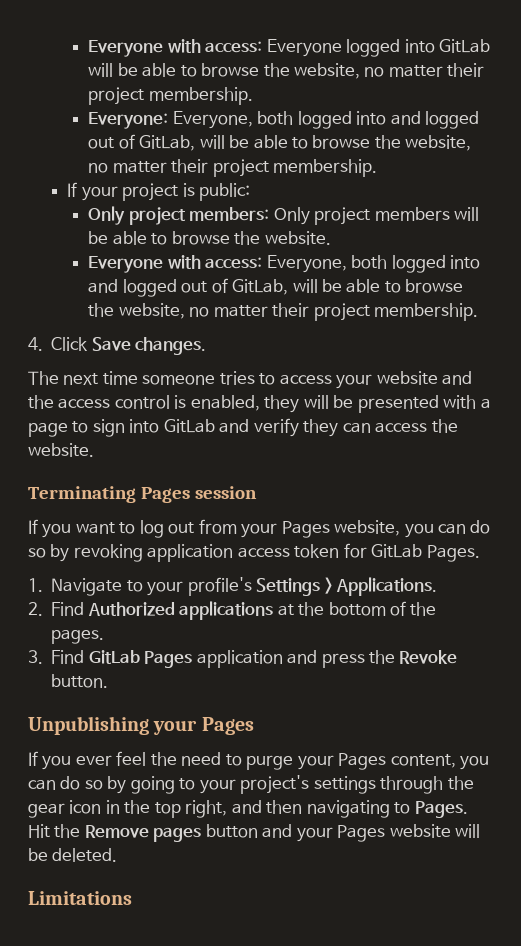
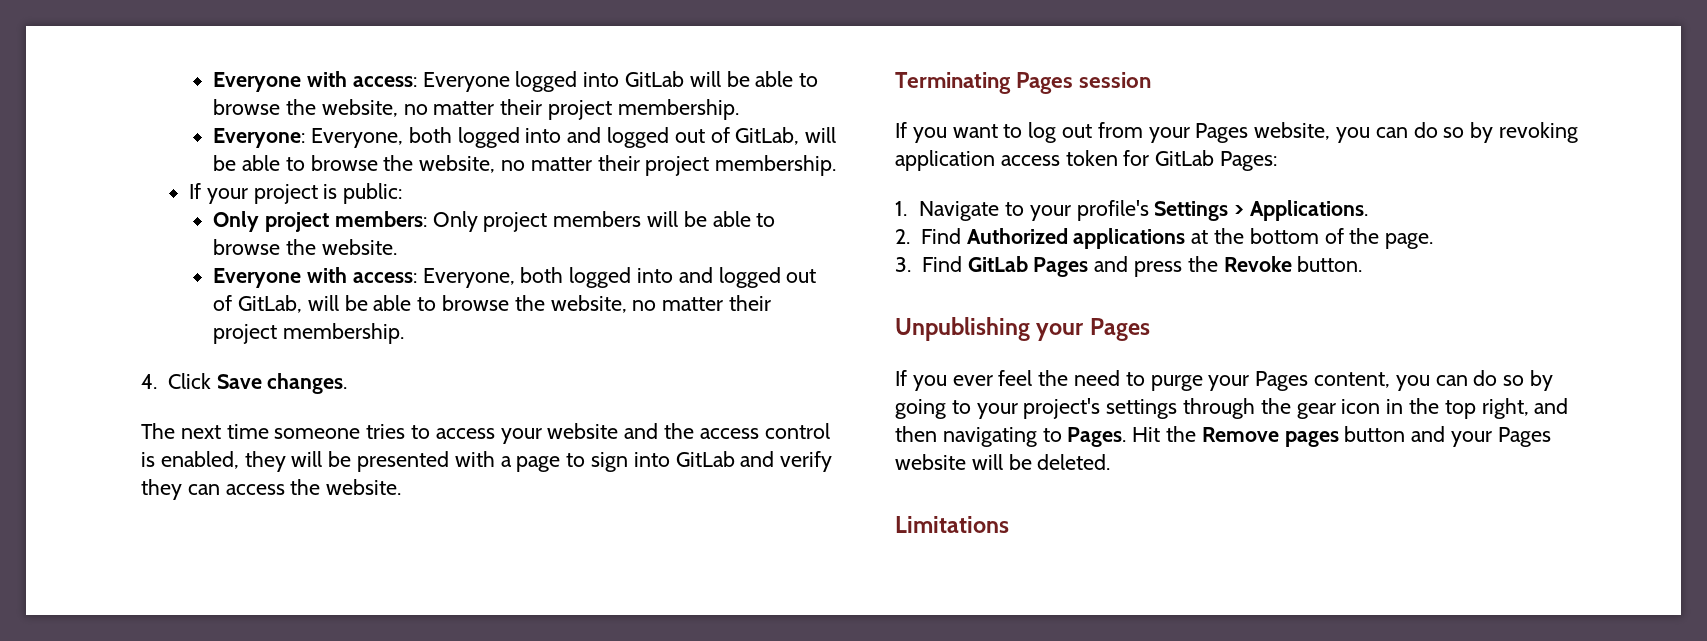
[426,545,480,562] Pages. -> [1220,151,1278,171] Pages:
[51,629,105,644] pages. -> [1385,233,1434,249] page.
[196,650,283,668] application -> (1089, 267) none

